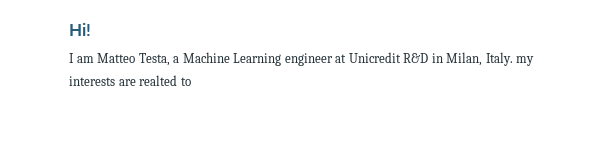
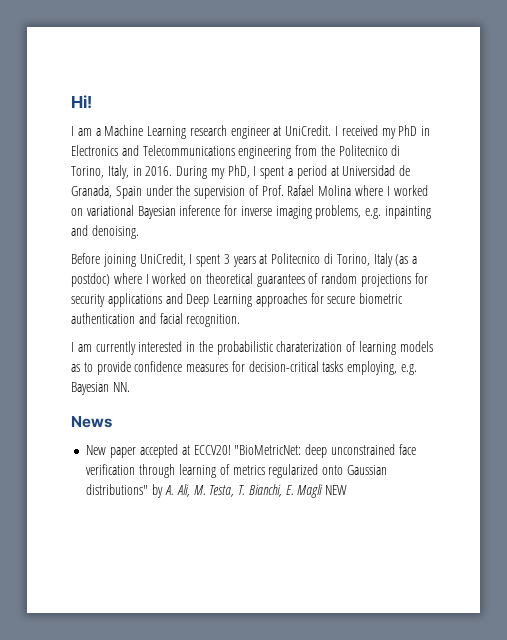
[97,53,170,66] Matteo Testa, -> (92, 132) none
(282, 59) none -> [189,125,227,136] research
[348,52,535,66] [69,75,191,86] Unicredit R&D in Milan, Italy. my interests are realted to -> [285,125,431,139] [71,145,401,159] [71,165,411,179] [71,185,428,199] [71,205,432,219] [71,225,139,239] [71,253,418,267] [71,273,428,287] [71,293,404,307] [71,313,241,327] [71,341,433,355] [71,361,418,375] [71,382,130,395] [71,416,112,428] [86,444,416,458] [86,464,387,478] [86,484,348,498] UniCredit. I received my PhD in Electronics and Telecommunications engineering from the Politecnico di Torino, Italy, in 2016. During my PhD, I spent a period at Universidad de Granada, Spain under the supervision of Prof. Rafael Molina where I worked on variational Bayesian inference for inverse imaging problems, e.g. inpainting and denoising. // Before joining UniCredit, I spent 3 years at Politecnico di Torino, Italy (as a postdoc) where I worked on theoretical guarantees of random projections for security applications and Deep Learning approaches for secure biometric authentication and facial recognition. // I am currently interested in the probabilistic charaterization of learning models as to provide confidence measures for decision-critical tasks employing, e.g. Bayesian NN. // News // New paper accepted at ECCV20! "BioMetricNet: deep unconstrained face verification through learning of metrics regularized onto Gaussian distributions" by A. Ali, M. Testa, T. Bianchi, E. Magli NEW

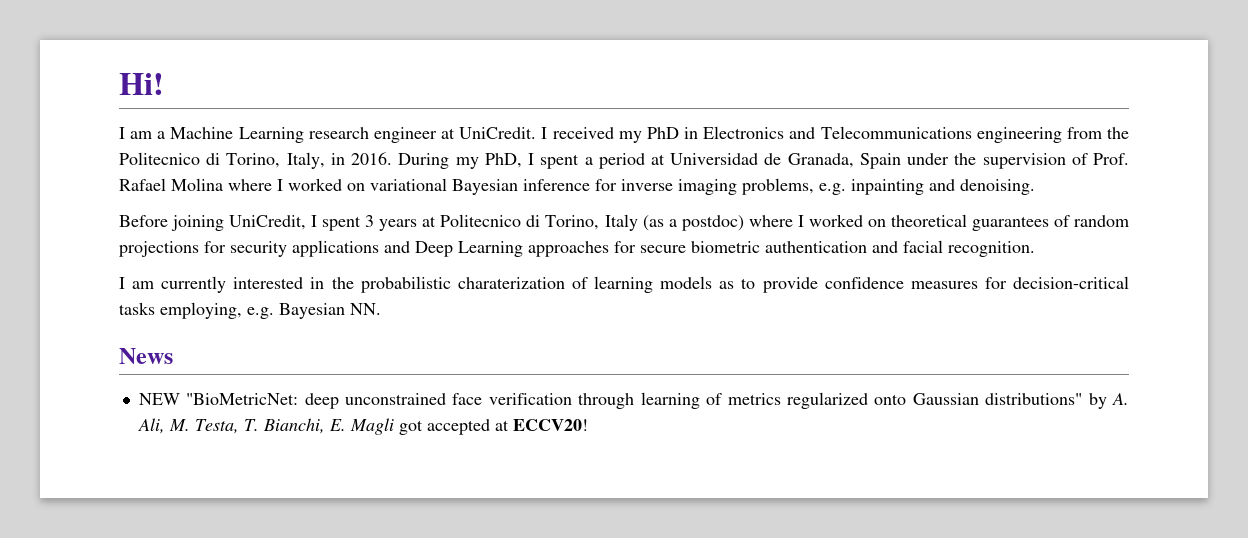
[86,444,231,458] New paper accepted at ECCV20! -> [138,393,180,405] NEW
[325,485,348,495] NEW -> [398,419,588,435] got accepted at ECCV20!

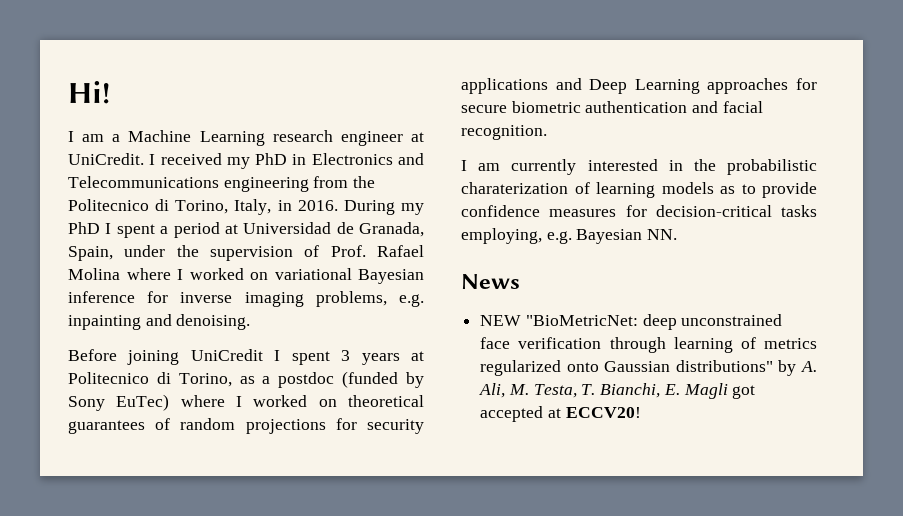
[484,153,522,168] PhD, -> [68,222,100,234] PhD
[859,153,901,169] Spain -> [68,246,113,261] Spain,
[229,215,307,230] UniCredit, -> [190,349,263,361] UniCredit
[604,214,744,231] Italy (as a postdoc) -> [239,371,424,388] [68,394,170,411] as a postdoc (funded by Sony EuTec)

